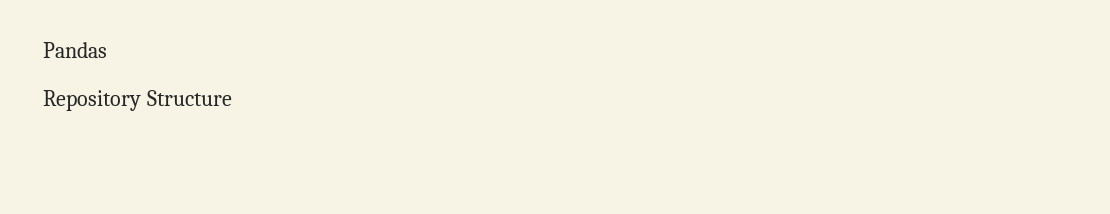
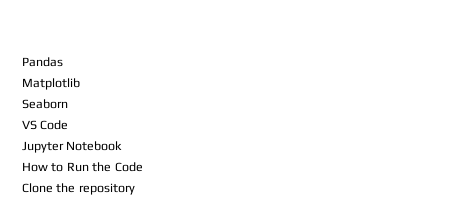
[43,90,232,111] Repository Structure -> [22,78,80,90] [22,99,68,109] [22,120,69,130] [22,141,123,153] [22,162,143,172] [22,183,135,195] Matplotlib // Seaborn // VS Code // Jupyter Notebook // How to Run the Code // Clone the repository

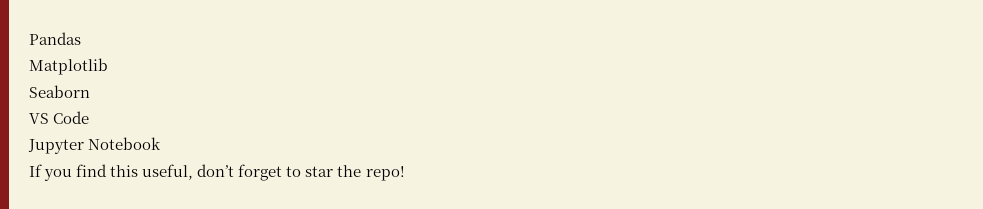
[22,162,143,172] [22,183,135,195] How to Run the Code // Clone the repository -> [29,164,405,181] If you find this useful, don’t forget to star the repo!

